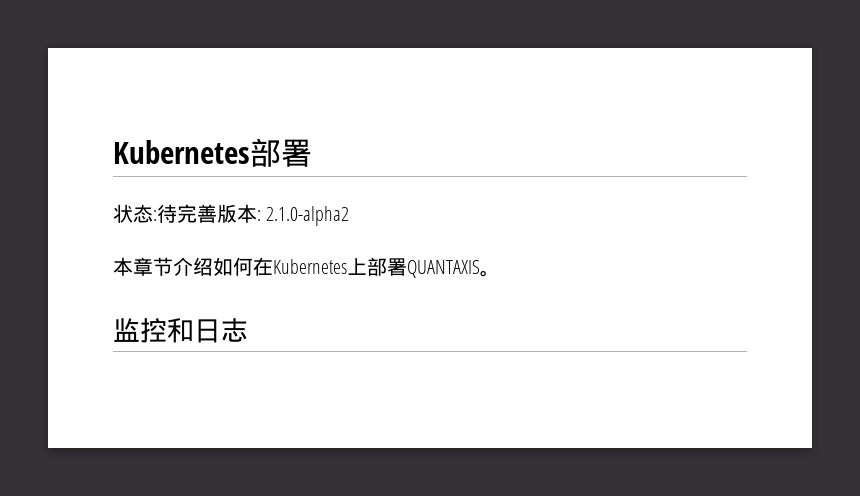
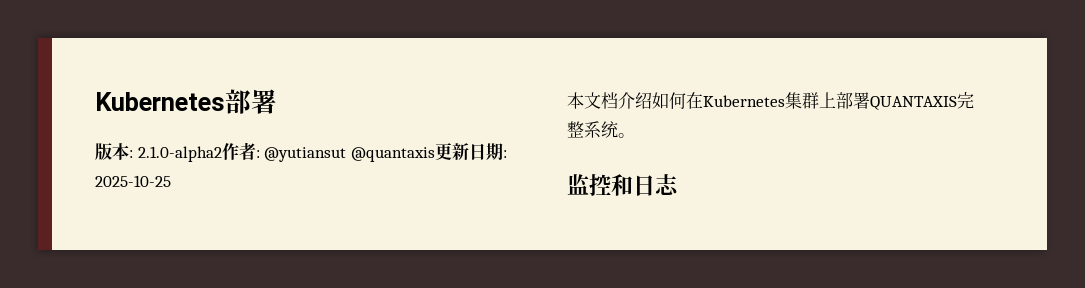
[113,204,217,223] 状态:待完善 -> (277, 101) none
[113,257,173,276] // 本章节 -> [221,142,507,162] [95,175,171,187] [567,92,618,109] 作者: @yutiansut @quantaxis更新日期: 2025-10-25 // 本文档
(347, 266) none -> [785,92,819,109] 集群
(480, 269) none -> [957,92,974,109] [567,121,618,138] 完整系统

